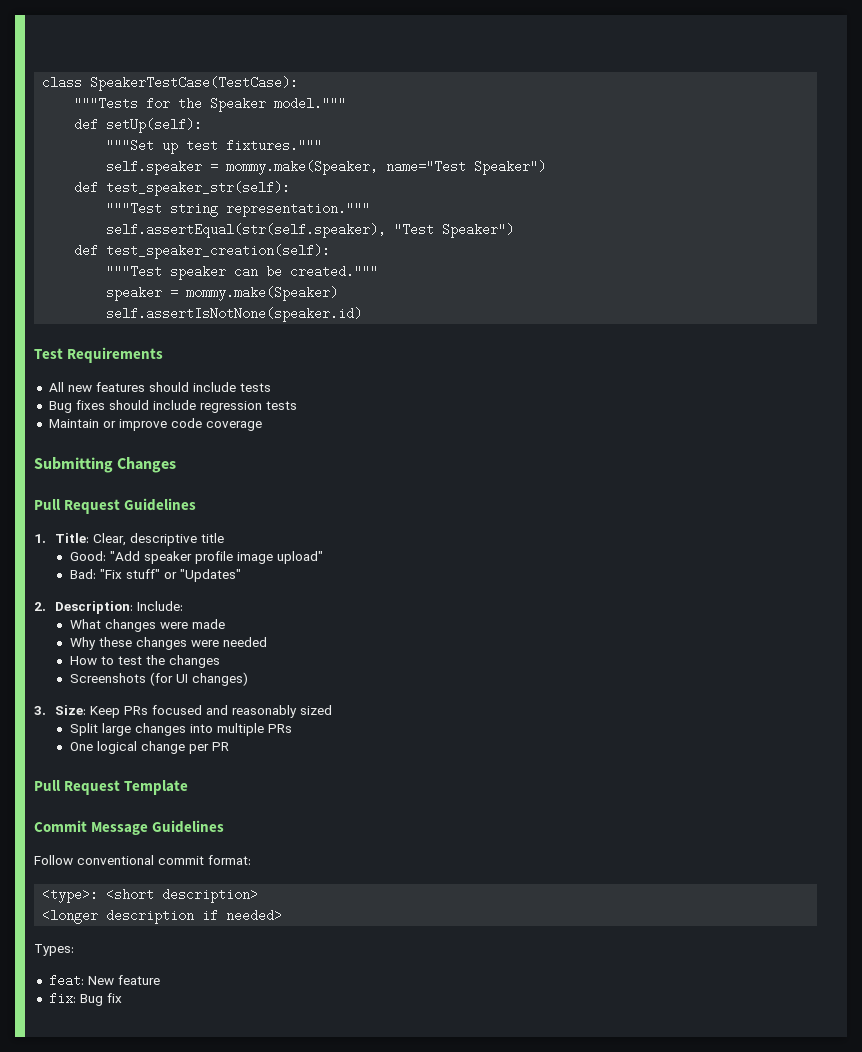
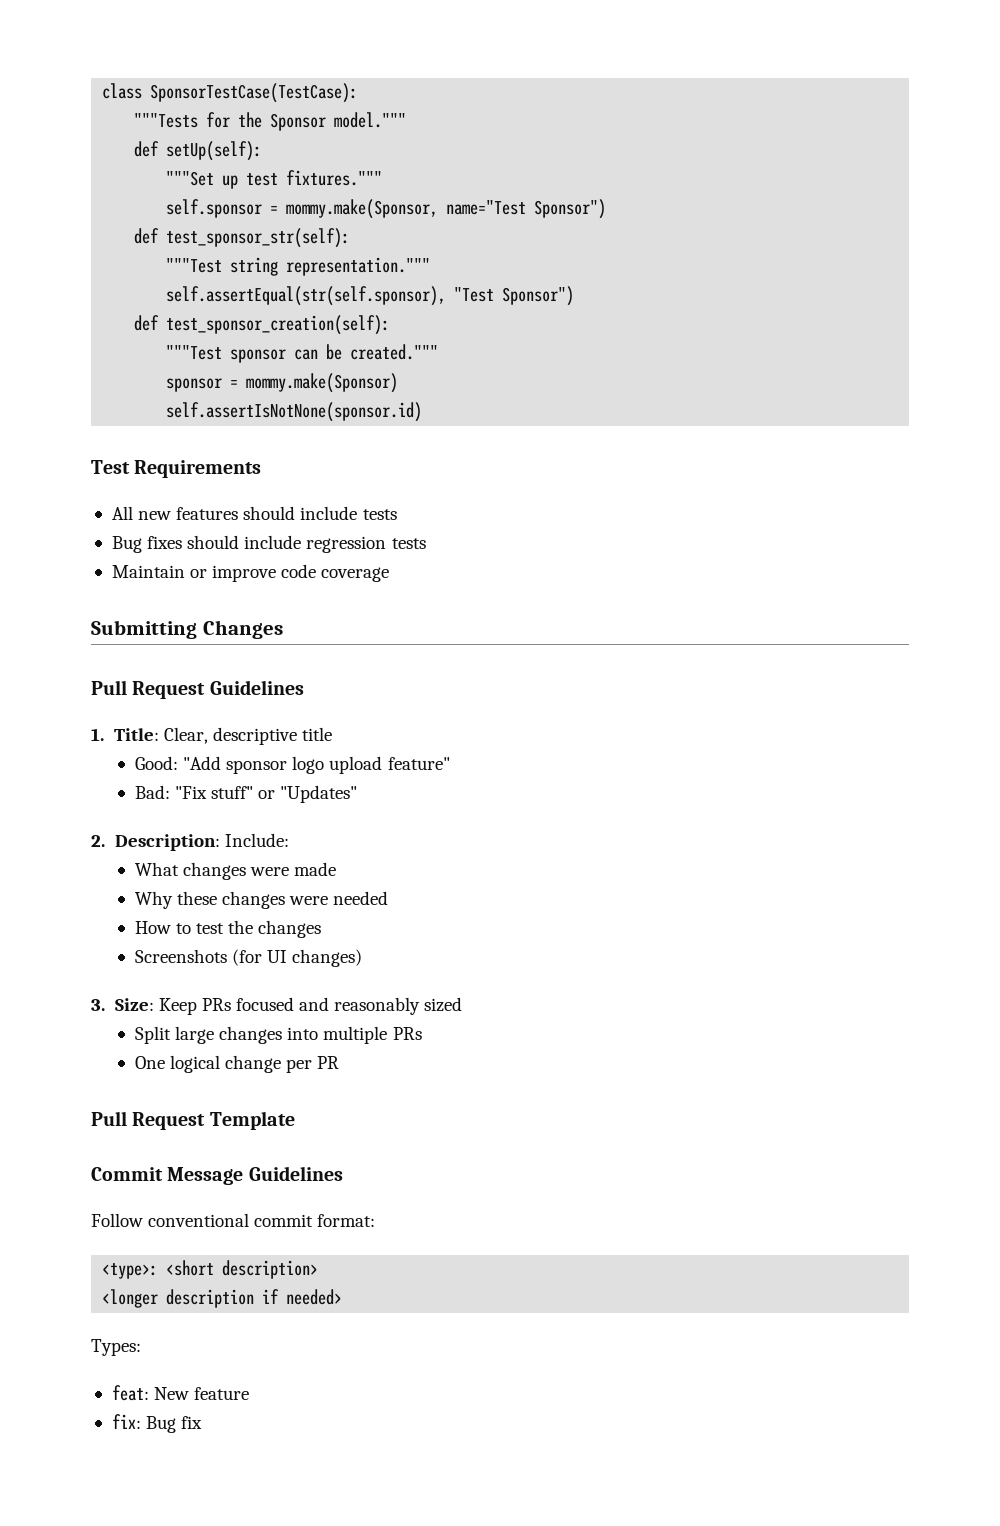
[90,76,299,91] SpeakerTestCase(TestCase): -> [150,83,359,103] SponsorTestCase(TestCase):
[210,97,267,112] Speaker -> [270,113,327,131] Sponsor
[106,160,547,175] [74,181,291,196] self.speaker = mommy.make(Speaker, name="Test Speaker") // def test_speaker_str(self): -> [166,199,607,219] [134,228,351,248] self.sponsor = mommy.make(Sponsor, name="Test Sponsor") // def test_sponsor_str(self):
[106,223,515,238] [74,244,331,259] [106,265,227,280] self.assertEqual(str(self.speaker), "Test Speaker") // def test_speaker_creation(self): // """Test speaker -> [166,286,575,306] [134,315,391,335] [166,345,287,363] self.assertEqual(str(self.sponsor), "Test Sponsor") // def test_sponsor_creation(self): // """Test sponsor
[106,286,339,301] [106,307,363,322] speaker = mommy.make(Speaker) // self.assertIsNotNone(speaker.id) -> [166,373,399,393] [166,402,423,422] sponsor = mommy.make(Sponsor) // self.assertIsNotNone(sponsor.id)
[143,551,323,564] speaker profile image upload" -> [226,756,450,774] sponsor logo upload feature"

